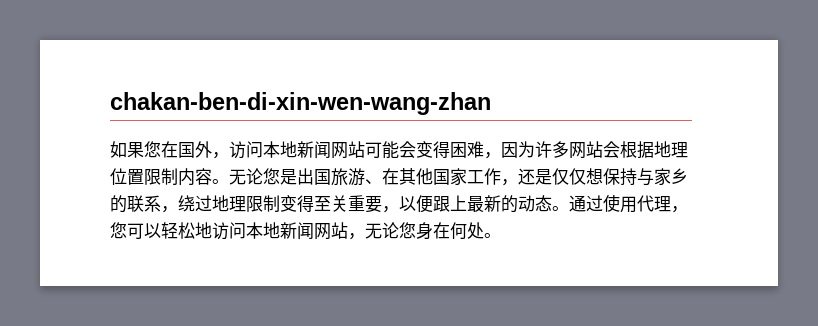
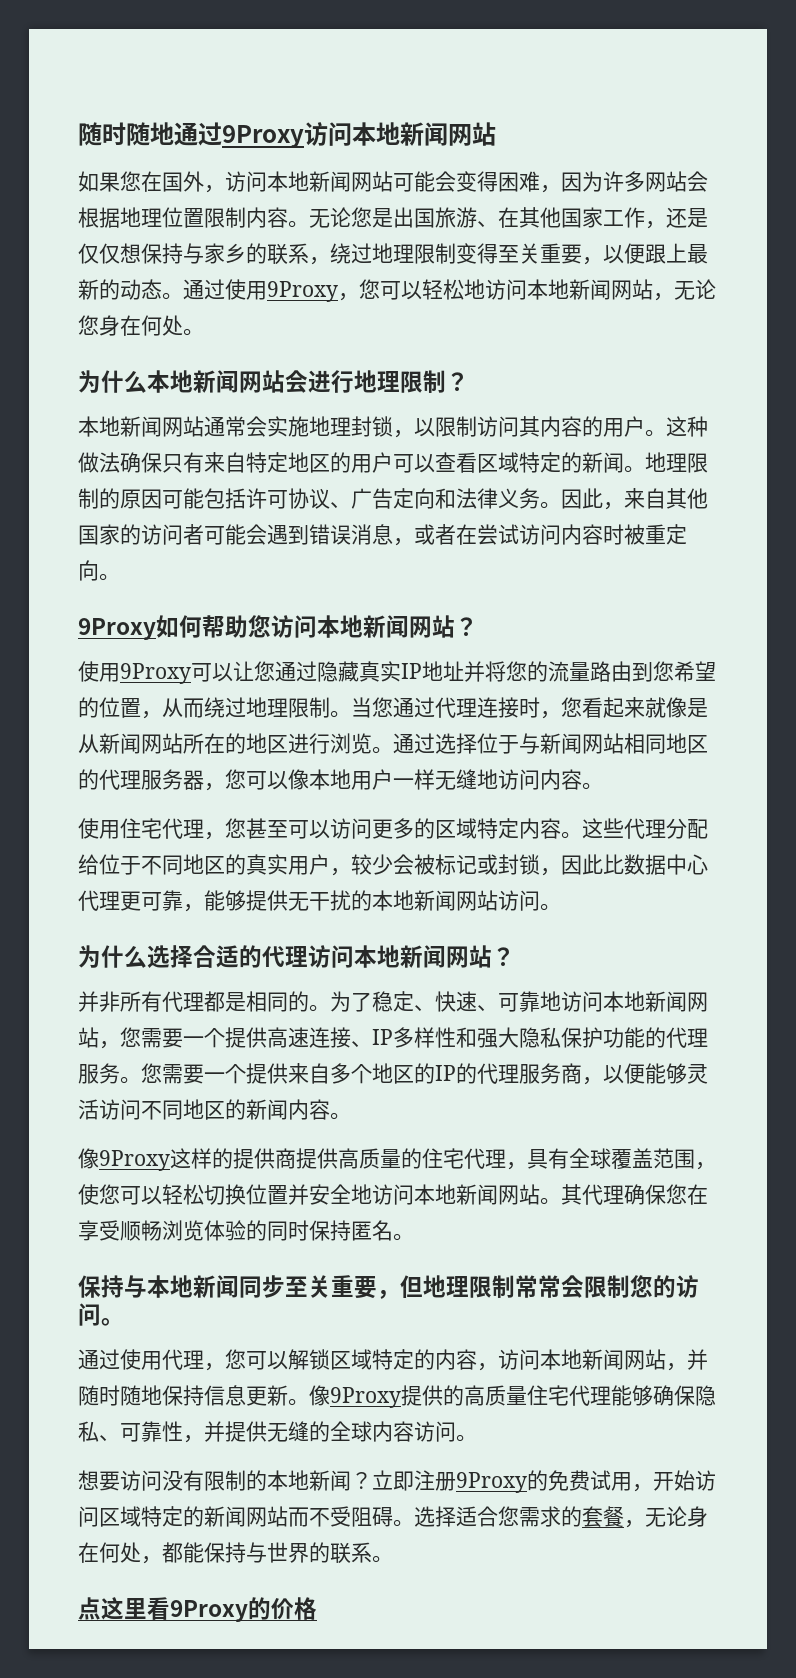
[110,92,491,115] chakan-ben-di-xin-wen-wang-zhan -> [78,122,496,148] 随时随地通过9Proxy访问本地新闻网站
[637,195,671,212] 代理 -> [267,281,338,302] 9Proxy
(501, 235) none -> [78,370,469,393] [78,416,708,438] [78,452,708,473] [78,488,708,510] [78,524,687,546] [78,560,120,581] [78,615,478,640] [78,661,716,684] [78,697,708,719] [78,733,708,754] [78,769,603,791] [78,818,708,840] [78,854,708,876] [78,890,561,912] [78,945,515,968] [78,991,708,1012] [78,1027,708,1049] [78,1063,708,1085] [78,1099,351,1120] [78,1148,716,1171] [78,1184,708,1205] [78,1220,414,1241] [78,1275,699,1299] [78,1303,124,1326] [78,1349,708,1371] [78,1385,716,1408] [78,1421,477,1443] [78,1470,716,1493] [78,1506,708,1528] [78,1542,393,1564] [78,1597,317,1622] // 为什么本地新闻网站会进行地理限制？ // 本地新闻网站通常会实施地理封锁，以限制访问其内容的用户。这种做法确保只有来自特定地区的用户可以查看区域特定的新闻。地理限制的原因可能包括许可协议、广告定向和法律义务。因此，来自其他国家的访问者可能会遇到错误消息，或者在尝试访问内容时被重定向。 // 9Proxy如何帮助您访问本地新闻网站？ // 使用9Proxy可以让您通过隐藏真实IP地址并将您的流量路由到您希望的位置，从而绕过地理限制。当您通过代理连接时，您看起来就像是从新闻网站所在的地区进行浏览。通过选择位于与新闻网站相同地区的代理服务器，您可以像本地用户一样无缝地访问内容。 // 使用住宅代理，您甚至可以访问更多的区域特定内容。这些代理分配给位于不同地区的真实用户，较少会被标记或封锁，因此比数据中心代理更可靠，能够提供无干扰的本地新闻网站访问。 // 为什么选择合适的代理访问本地新闻网站？ // 并非所有代理都是相同的。为了稳定、快速、可靠地访问本地新闻网站，您需要一个提供高速连接、IP多样性和强大隐私保护功能的代理服务。您需要一个提供来自多个地区的IP的代理服务商，以便能够灵活访问不同地区的新闻内容。 // 像9Proxy这样的提供商提供高质量的住宅代理，具有全球覆盖范围，使您可以轻松切换位置并安全地访问本地新闻网站。其代理确保您在享受顺畅浏览体验的同时保持匿名。 // 保持与本地新闻同步至关重要，但地理限制常常会限制您的访问。 // 通过使用代理，您可以解锁区域特定的内容，访问本地新闻网站，并随时随地保持信息更新。像9Proxy提供的高质量住宅代理能够确保隐私、可靠性，并提供无缝的全球内容访问。 // 想要访问没有限制的本地新闻？立即注册9Proxy的免费试用，开始访问区域特定的新闻网站而不受阻碍。选择适合您需求的套餐，无论身在何处，都能保持与世界的联系。 // 点这里看9Proxy的价格

